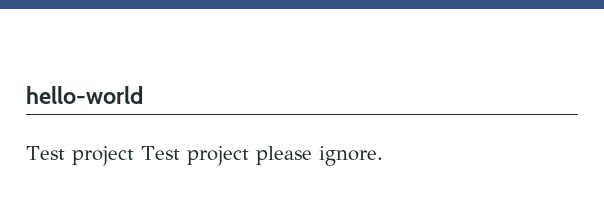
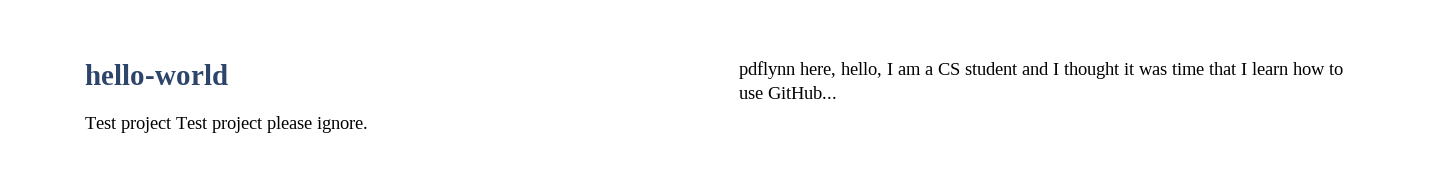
(383, 156) none -> [739,61,1343,79] [739,86,837,99] // pdflynn here, hello, I am a CS student and I thought it was time that I learn how to use GitHub...

